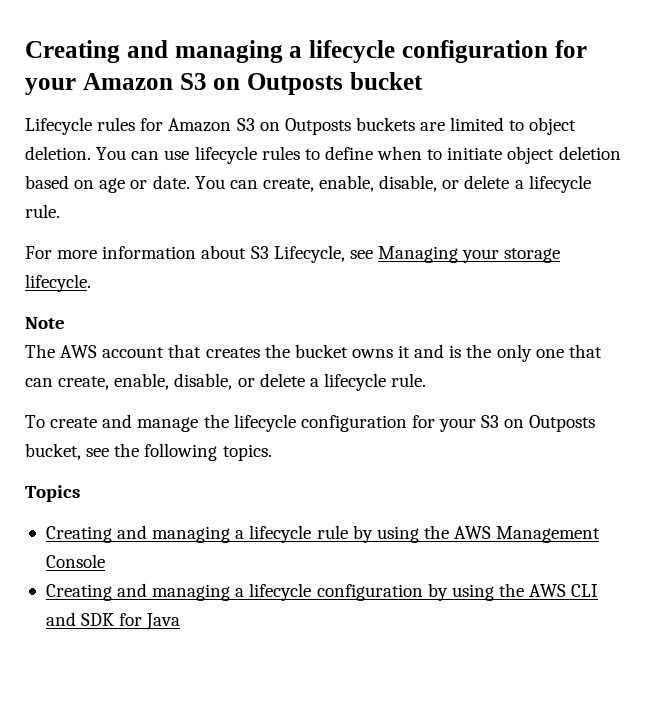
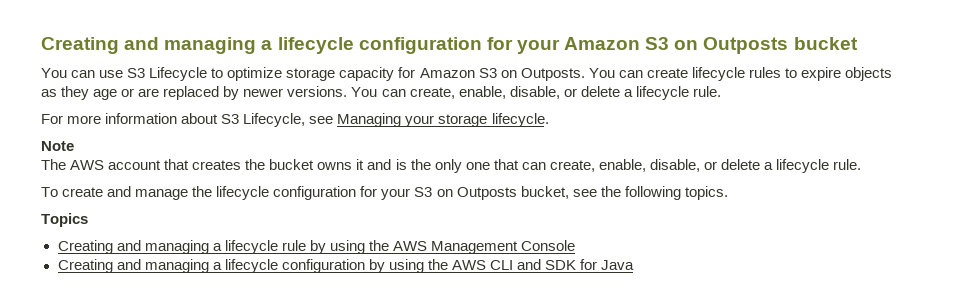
[25,117,577,135] [25,146,190,160] Lifecycle rules for Amazon S3 on Outposts buckets are limited to object deletion. You can use -> [41,67,688,81] You can use S3 Lifecycle to optimize storage capacity for Amazon S3 on Outposts. You can create
[324,146,621,164] [25,175,190,193] define when to initiate object deletion based on age or date. -> [800,67,893,81] [41,86,348,100] expire objects as they age or are replaced by newer versions.

